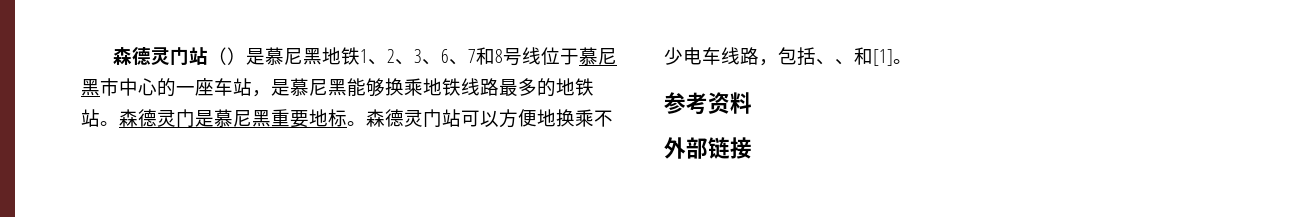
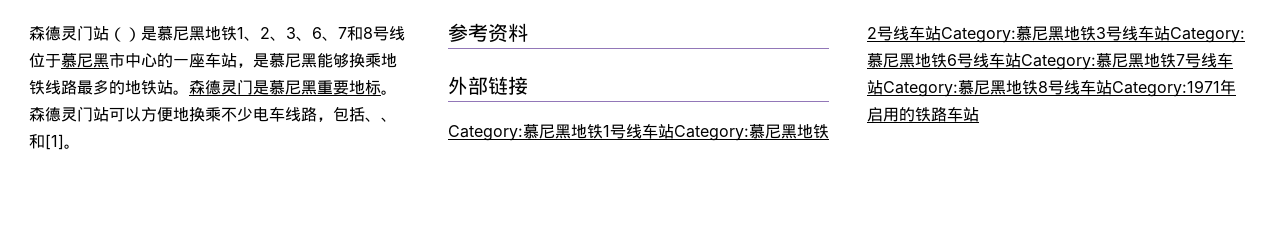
(752, 148) none -> [448,124,829,141] [867,26,1245,43] [867,53,1233,70] [867,79,1236,97] [867,107,979,122] // Category:慕尼黑地铁1号线车站Category:慕尼黑地铁2号线车站Category:慕尼黑地铁3号线车站Category:慕尼黑地铁6号线车站Category:慕尼黑地铁7号线车站Category:慕尼黑地铁8号线车站Category:1971年启用的铁路车站

